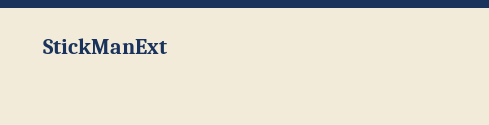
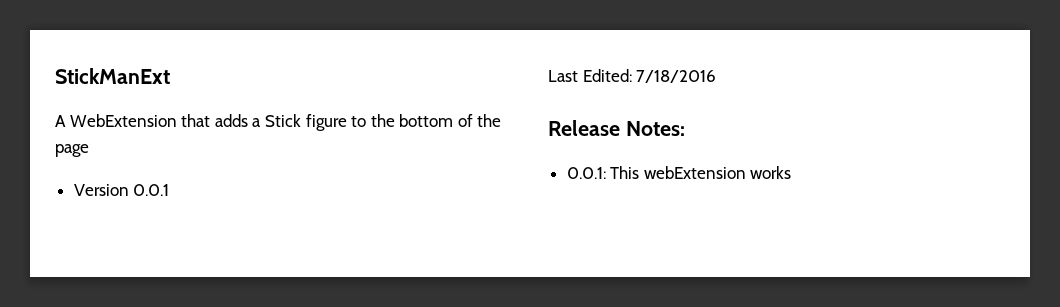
(167, 46) none -> [55,114,502,131] [55,144,89,157] [73,184,170,196] [548,69,717,83] [548,120,685,136] [566,166,792,179] // A WebExtension that adds a Stick figure to the bottom of the page // Version 0.0.1 // Last Edited: 7/18/2016 // Release Notes: // 0.0.1: This webExtension works

